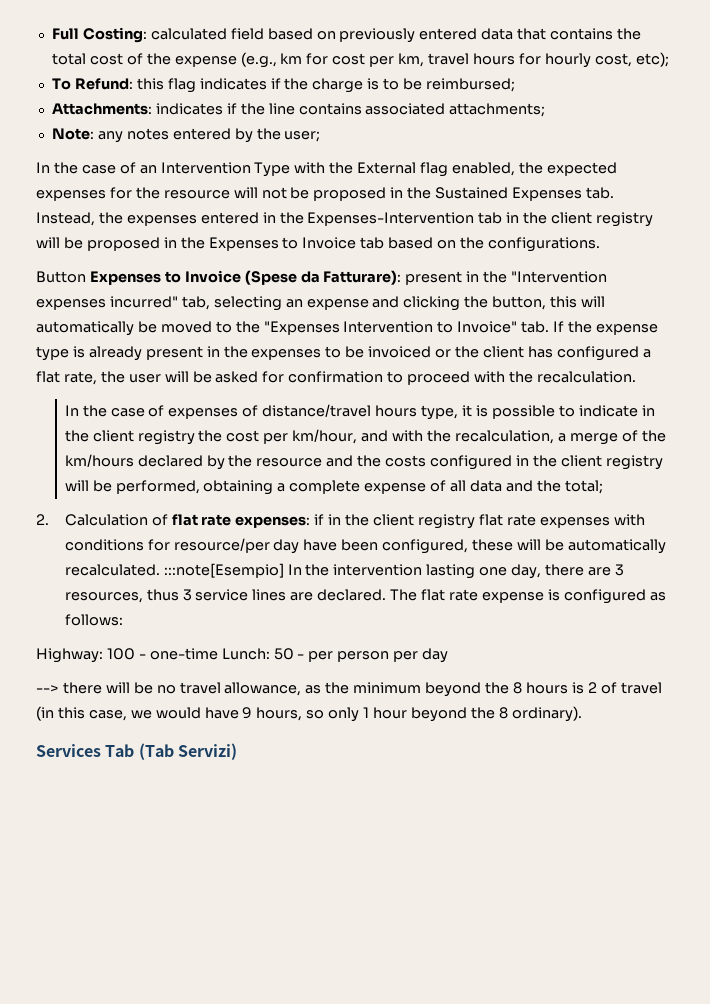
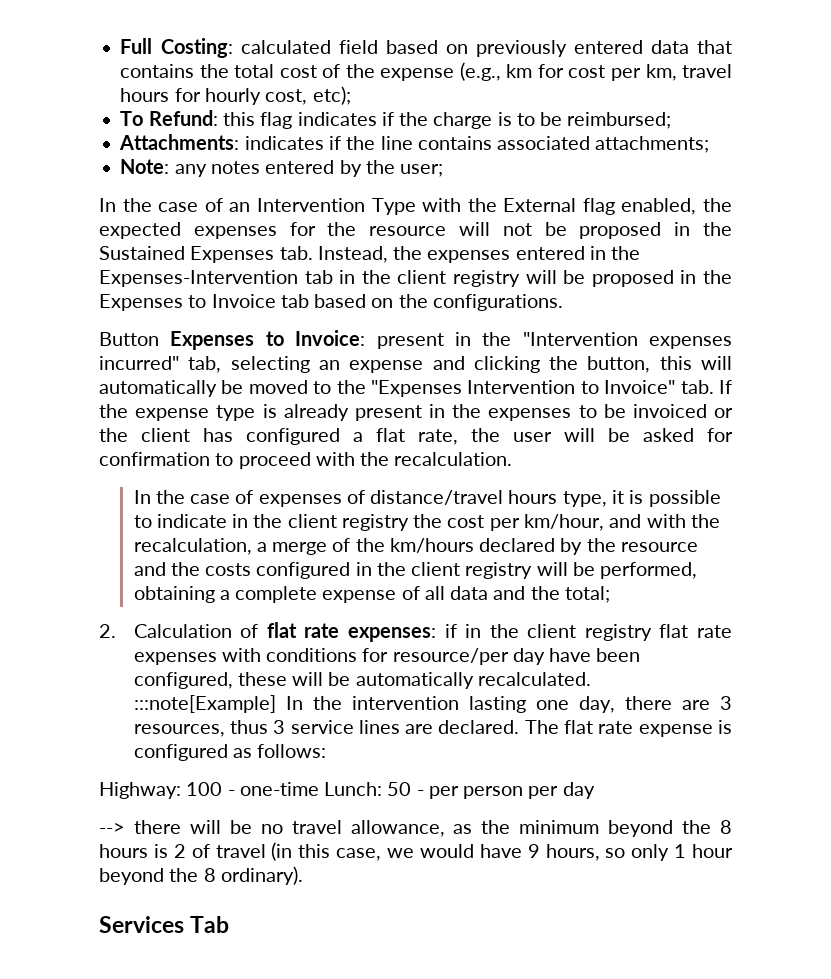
[184,270,402,285] Invoice (Spese da Fatturare): -> [295,330,366,346] Invoice:
[163,563,284,578] :::note[Esempio] -> [133,695,276,713] :::note[Example]
[138,743,237,760] (Tab Servizi) -> (230, 924) none

